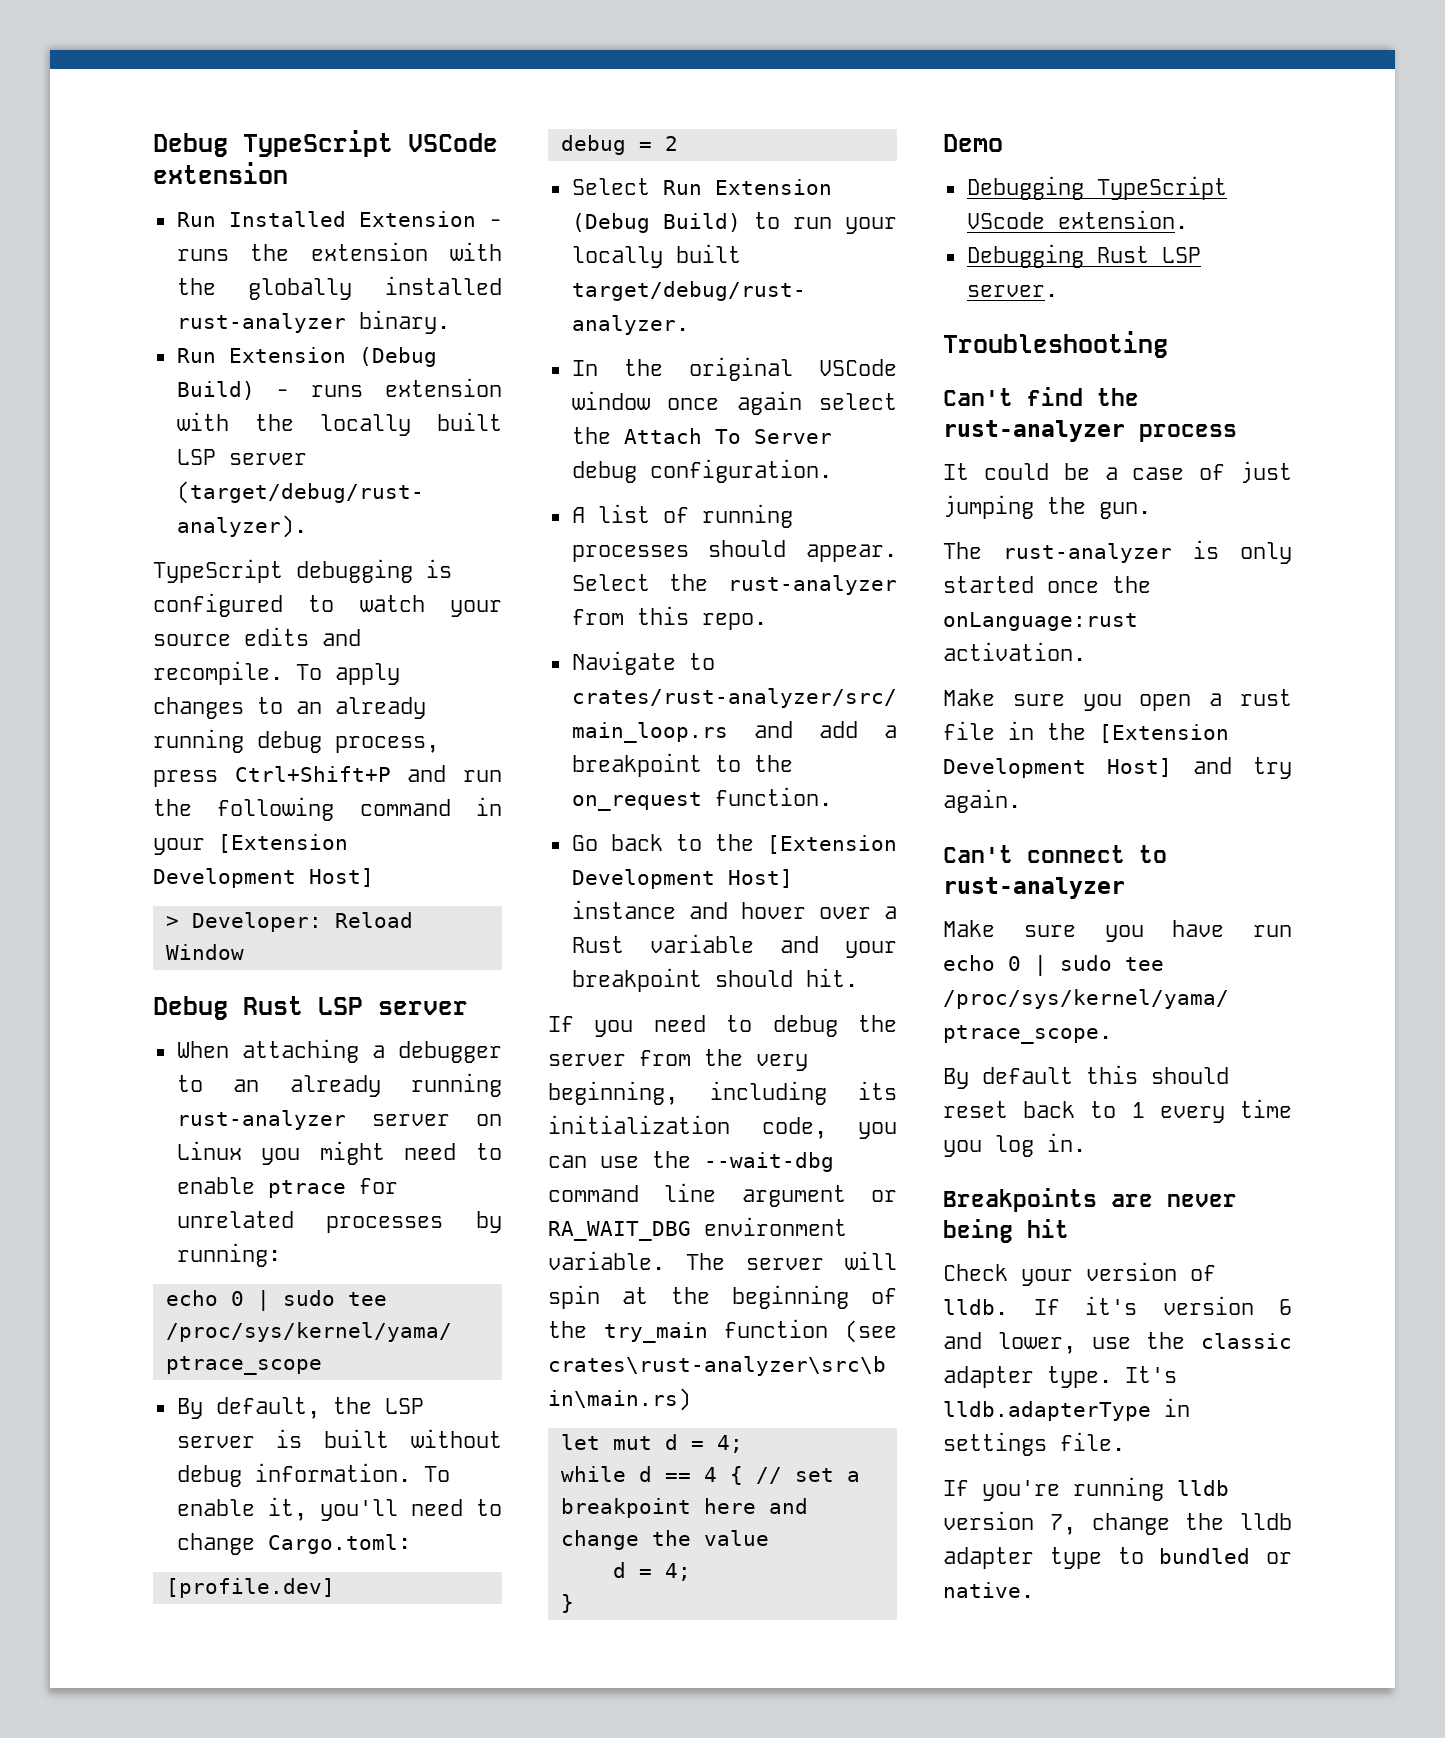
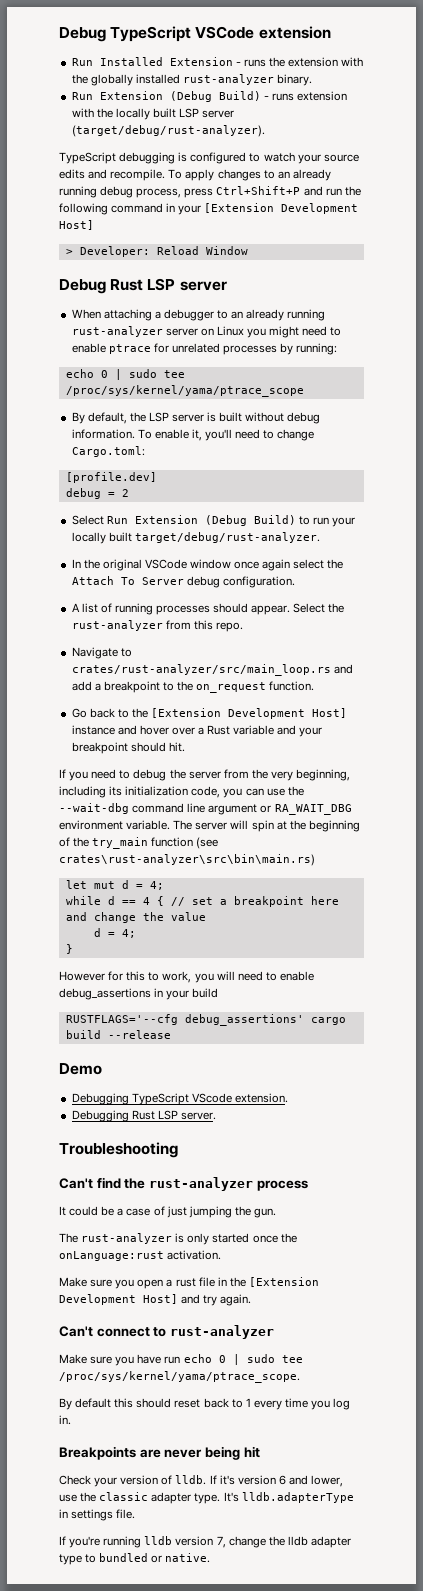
(574, 1603) none -> [59,971,314,983] [59,988,219,1000] [65,1014,346,1026] [65,1030,171,1039] // However for this to work, you will need to enable debug_assertions in your build // RUSTFLAGS='--cfg debug_assertions' cargo build --release

